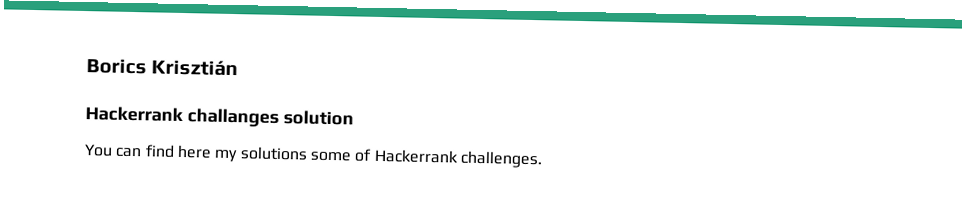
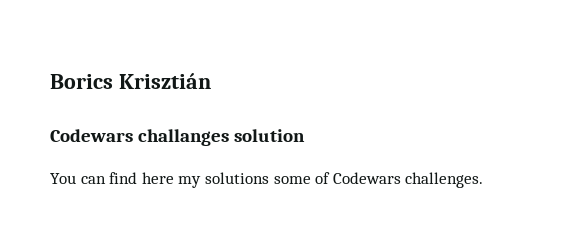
[85,106,183,123] Hackerrank -> [50,129,133,142] Codewars
[373,148,459,164] Hackerrank -> [332,172,401,184] Codewars

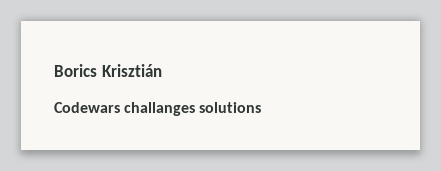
[234,129,306,142] [50,172,484,188] solution // You can find here my solutions some of Codewars challenges. -> [199,102,262,113] solutions

